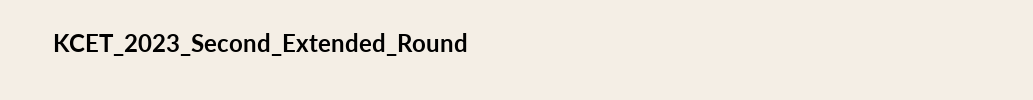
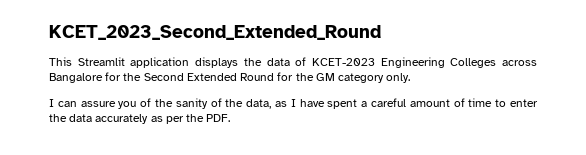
(468, 44) none -> [49,57,537,68] [49,72,411,83] [49,98,539,109] [49,114,231,124] // This Streamlit application displays the data of KCET-2023 Engineering Colleges across Bangalore for the Second Extended Round for the GM category only. // I can assure you of the sanity of the data, as I have spent a careful amount of time to enter the data accurately as per the PDF.

